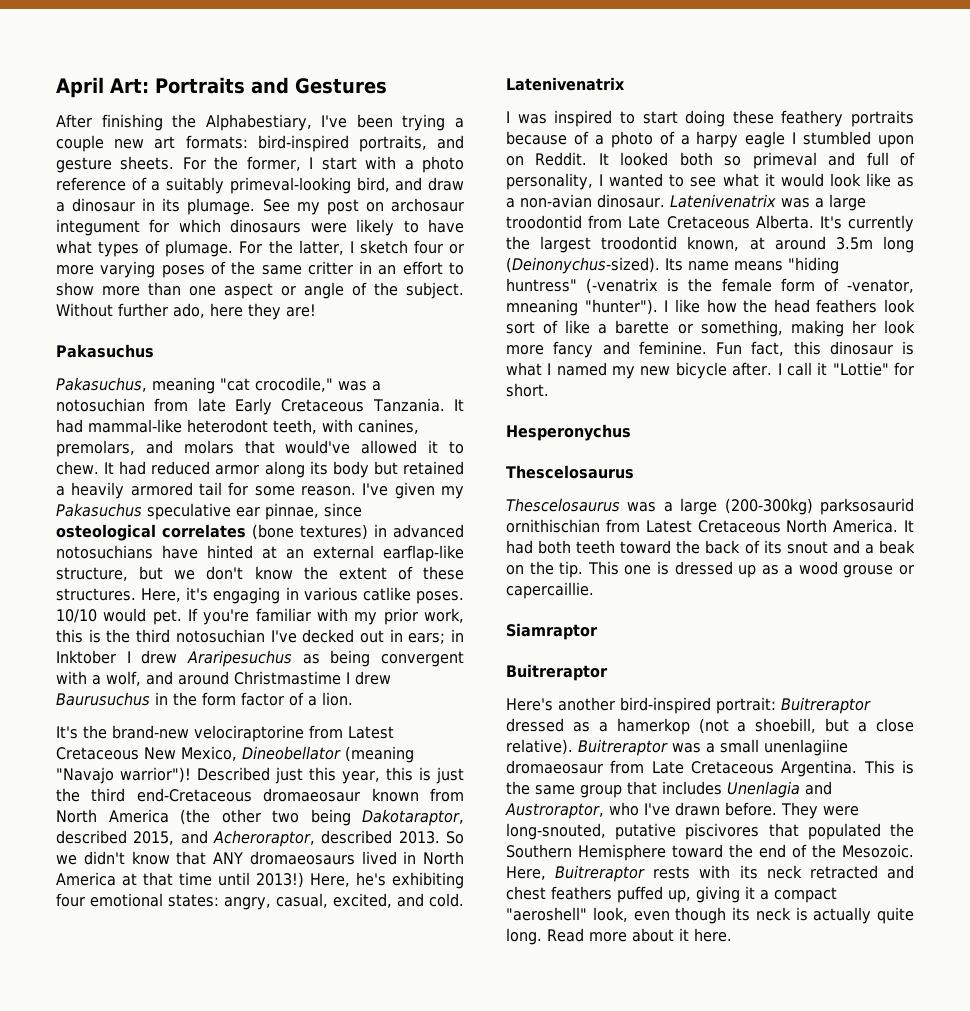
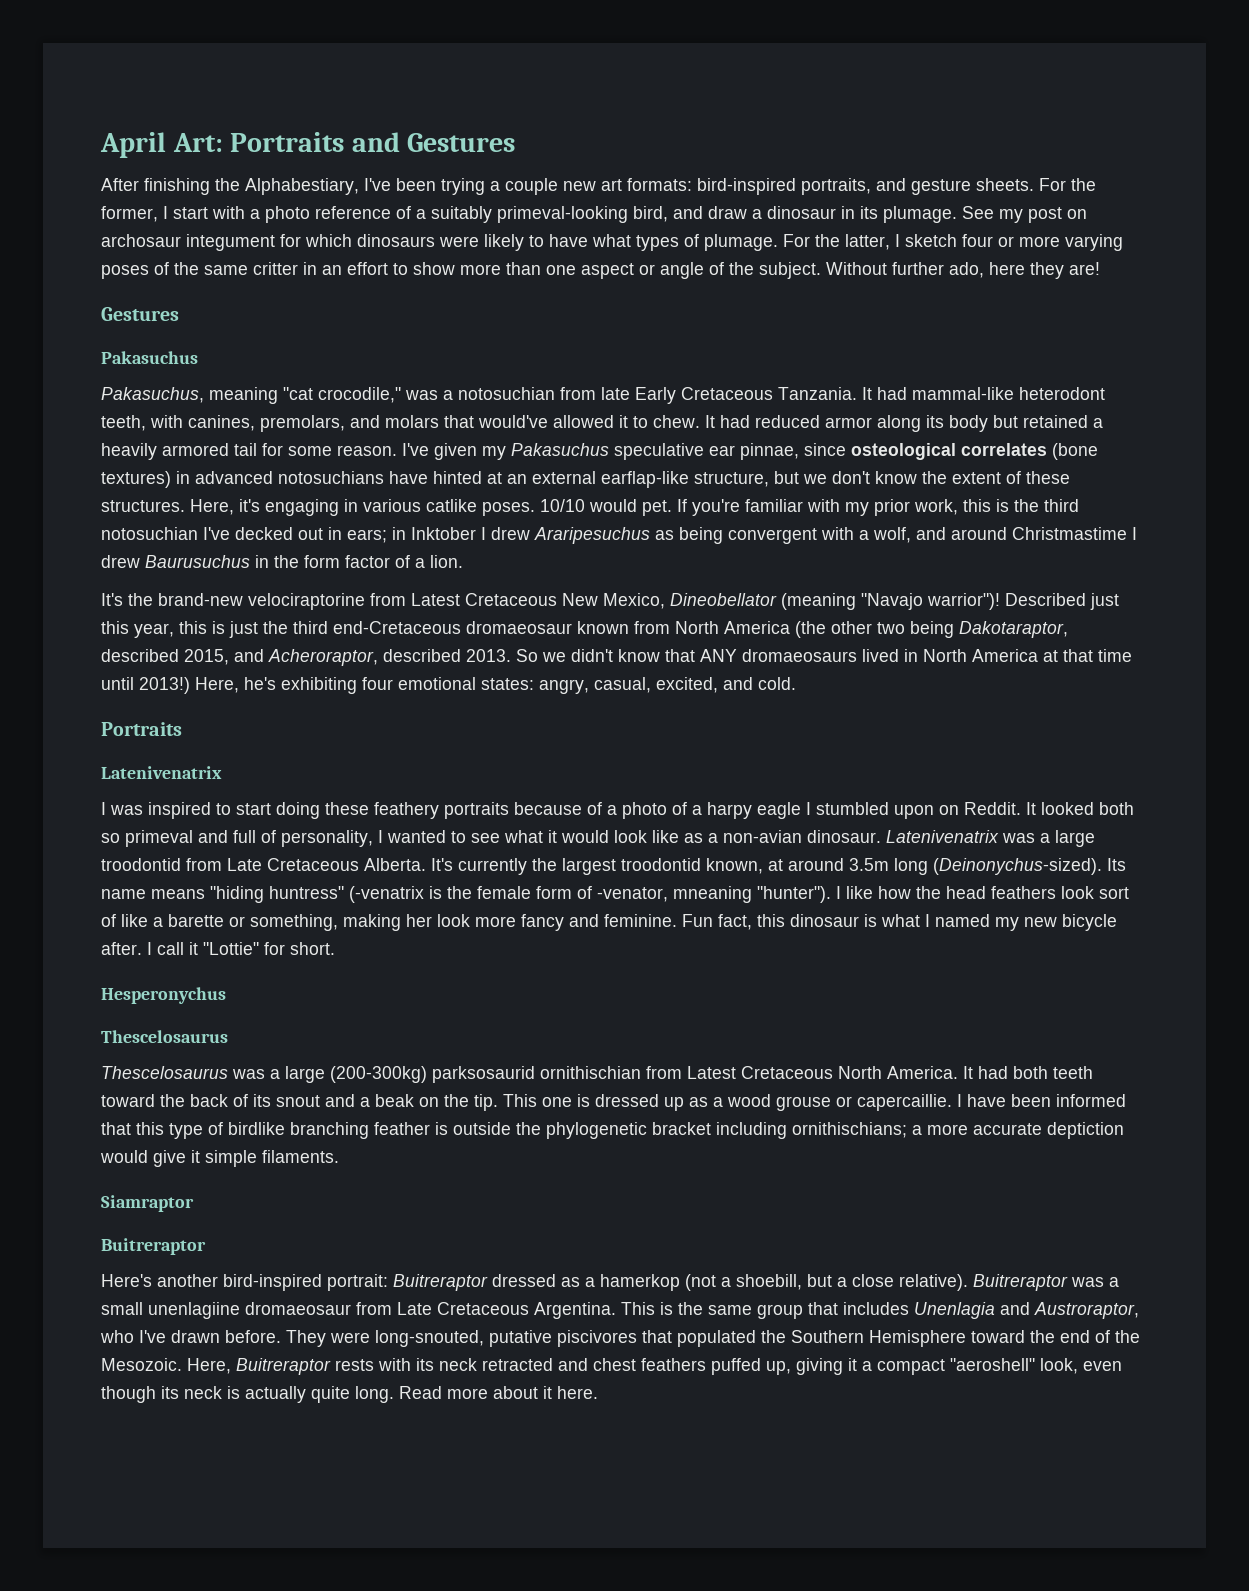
(316, 310) none -> [101,307,179,321] // Gestures
(464, 900) none -> [101,722,182,736] // Portraits
(594, 590) none -> [957,1094,1126,1107] [101,1122,1124,1139] [100,1150,339,1167] I have been informed that this type of birdlike branching feather is outside the phylogenetic bracket including ornithischians; a more accurate deptiction would give it simple filaments.

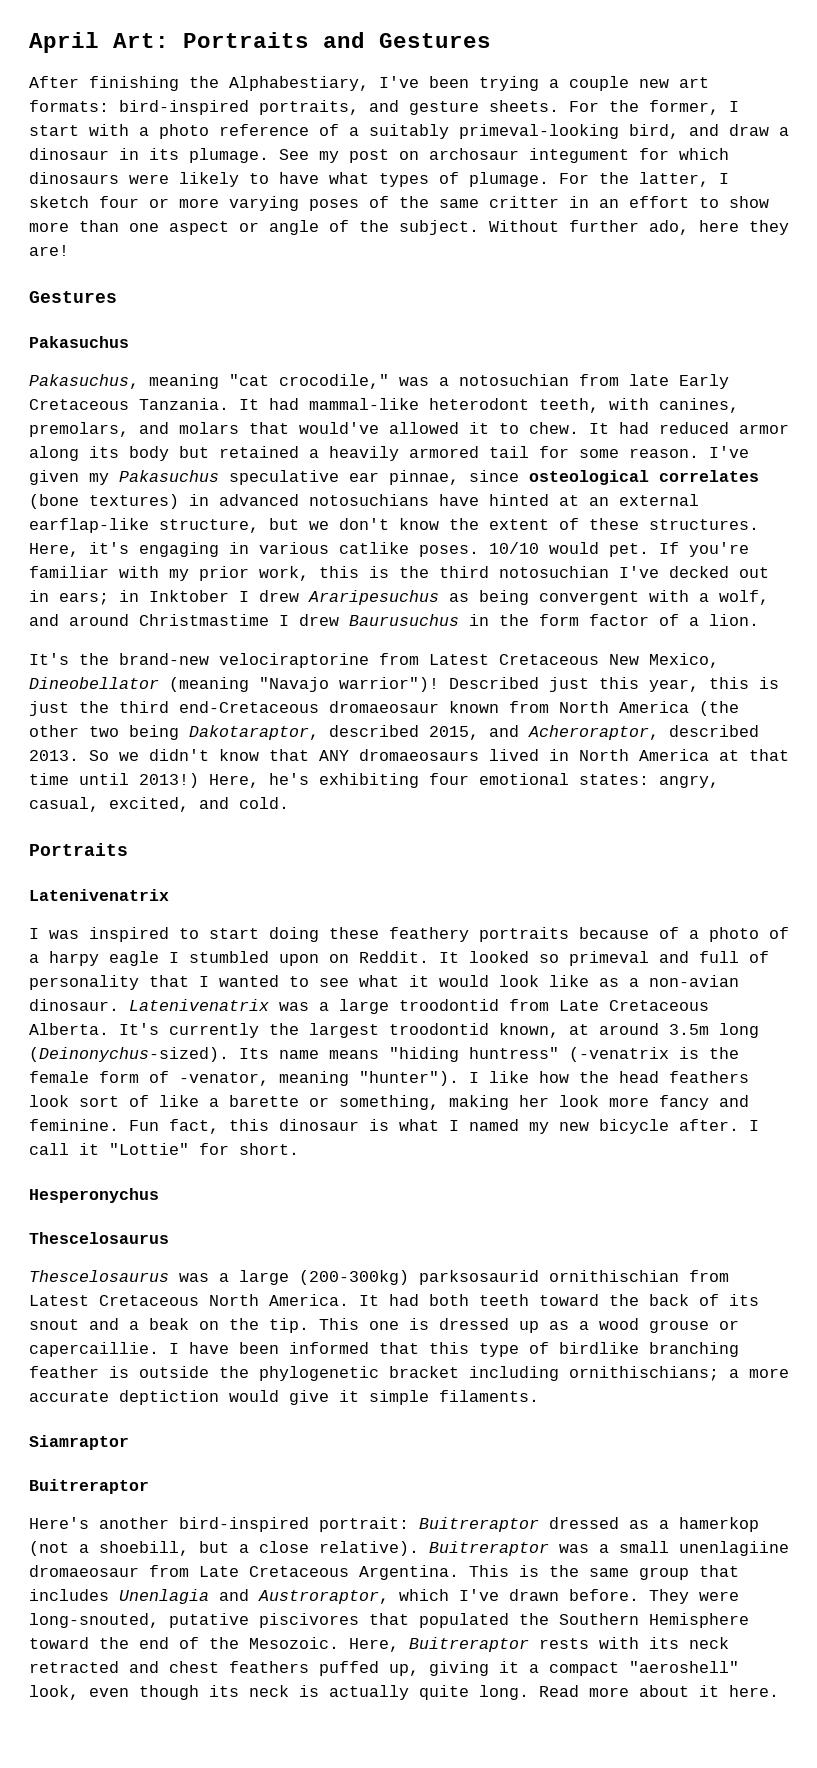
[1099,802,1134,815] both -> (529, 957) none
[281,830,373,847] personality, -> [29,975,189,990] personality that
[673,886,752,903] mneaning -> [279,1071,349,1086] meaning
[100,1330,134,1343] who -> [399,1589,449,1601] which

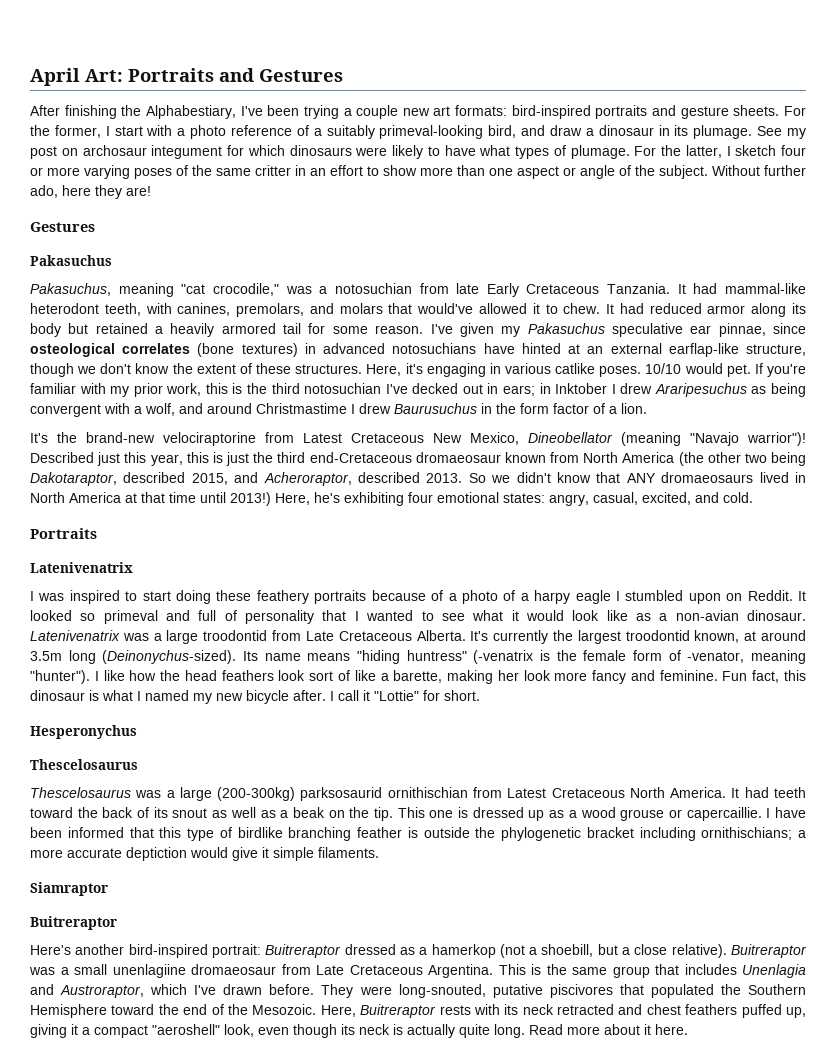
[259,100,359,115] portraits, -> [595,105,648,119] portraits
[269,518,299,530] but -> [30,363,74,377] though
[229,1095,439,1110] barette or something, -> [393,670,443,683] barette,
[429,1294,469,1306] both -> (769, 792) none
[89,1318,119,1330] and -> [212,807,276,818] as well as

